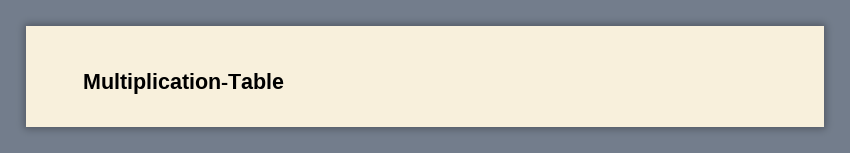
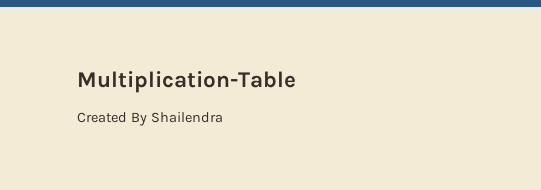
(284, 83) none -> [77,112,223,126] // Created By Shailendra

